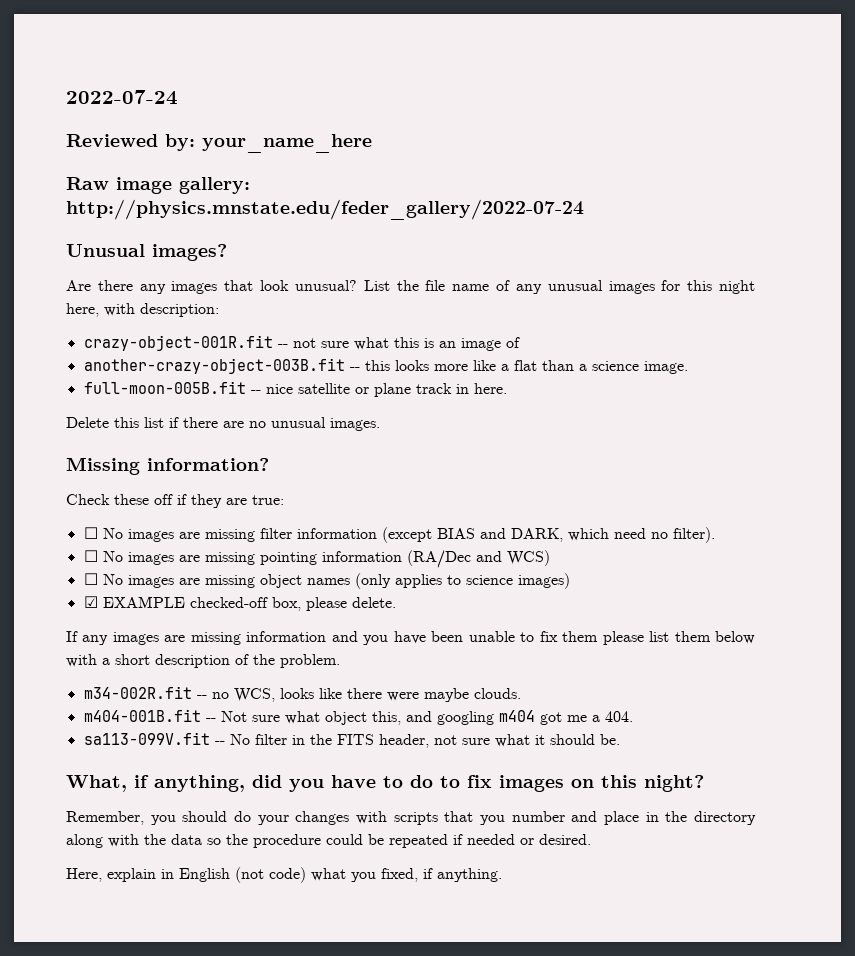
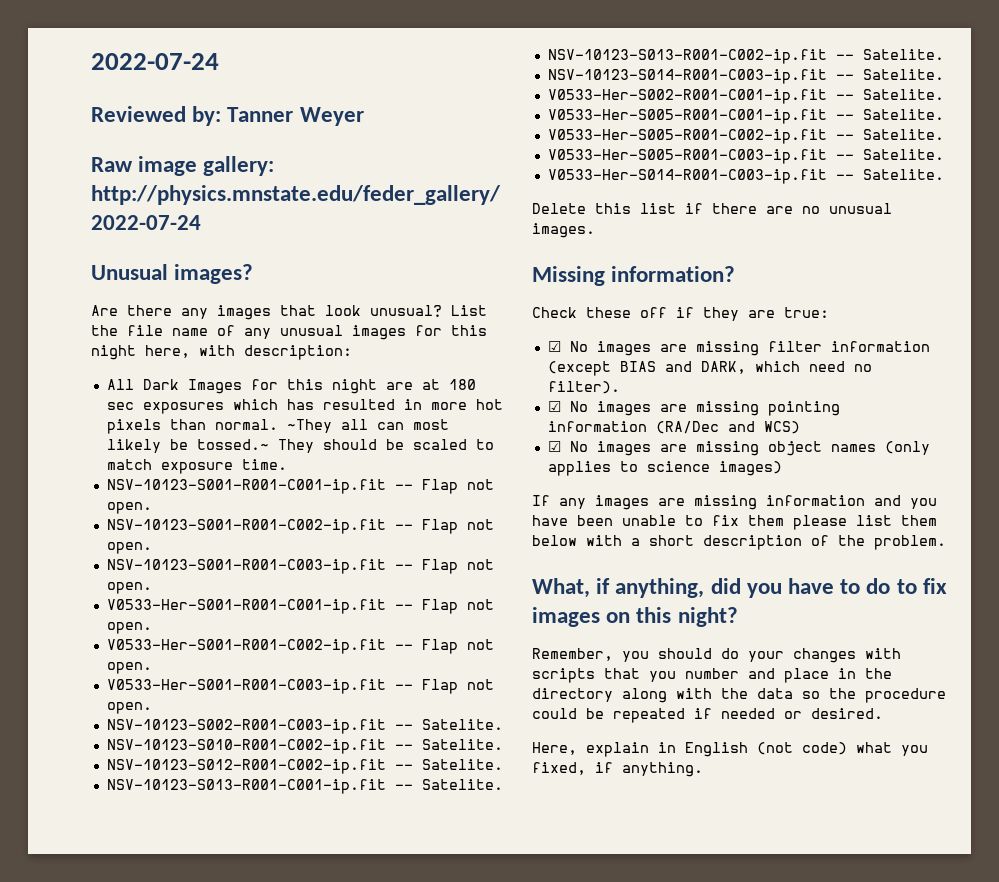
[202,134,372,153] your_name_here -> [227,107,364,126] Tanner Weyer
[83,335,520,351] [83,358,688,374] [83,381,507,397] crazy-object-001R.fit -- not sure what this is an image of // another-crazy-object-003B.fit -- this looks more like a flat than a science image. // full-moon-005B.fit -- nice satellite or plane track in here. -> [106,379,476,394] [106,399,503,414] [106,419,449,434] [106,439,494,453] [106,459,287,474] [106,479,494,494] [106,502,152,514] [106,519,494,534] [106,542,152,554] [106,559,494,574] [106,582,152,594] [106,599,494,614] [106,622,152,634] [106,639,494,654] [106,662,152,674] [106,679,494,694] [106,702,152,714] [106,719,503,734] [106,739,503,754] [106,759,503,774] [106,779,503,794] [547,49,944,64] [547,69,944,84] [547,89,944,104] [547,109,944,124] [547,129,944,144] [547,149,944,164] [547,169,944,184] All Dark Images for this night are at 180 sec exposures which has resulted in more hot pixels than normal. ~They all can most likely be tossed.~ They should be scaled to match exposure time. // NSV-10123-S001-R001-C001-ip.fit -- Flap not open. // NSV-10123-S001-R001-C002-ip.fit -- Flap not open. // NSV-10123-S001-R001-C003-ip.fit -- Flap not open. // V0533-Her-S001-R001-C001-ip.fit -- Flap not open. // V0533-Her-S001-R001-C002-ip.fit -- Flap not open. // V0533-Her-S001-R001-C003-ip.fit -- Flap not open. // NSV-10123-S002-R001-C003-ip.fit -- Satelite. // NSV-10123-S010-R001-C002-ip.fit -- Satelite. // NSV-10123-S012-R001-C002-ip.fit -- Satelite. // NSV-10123-S013-R001-C001-ip.fit -- Satelite. // NSV-10123-S013-R001-C002-ip.fit -- Satelite. // NSV-10123-S014-R001-C003-ip.fit -- Satelite. // V0533-Her-S002-R001-C001-ip.fit -- Satelite. // V0533-Her-S005-R001-C001-ip.fit -- Satelite. // V0533-Her-S005-R001-C002-ip.fit -- Satelite. // V0533-Her-S005-R001-C003-ip.fit -- Satelite. // V0533-Her-S014-R001-C003-ip.fit -- Satelite.
[83,527,98,539] ☐ -> [547,341,561,352] ☑
[83,550,98,562] ☐ -> [547,401,561,412] ☑
[83,573,98,585] ☐ -> [547,441,561,452] ☑
[83,596,396,611] // ☑ EXAMPLE checked-off box, please delete. -> (782, 468) none
[83,686,521,702] [83,709,633,725] [83,732,620,748] // m34-002R.fit -- no WCS, looks like there were maybe clouds. // m404-001B.fit -- Not sure what object this, and googling m404 got me a 404. // sa113-099V.fit -- No filter in the FITS header, not sure what it should be. -> (946, 542) none

